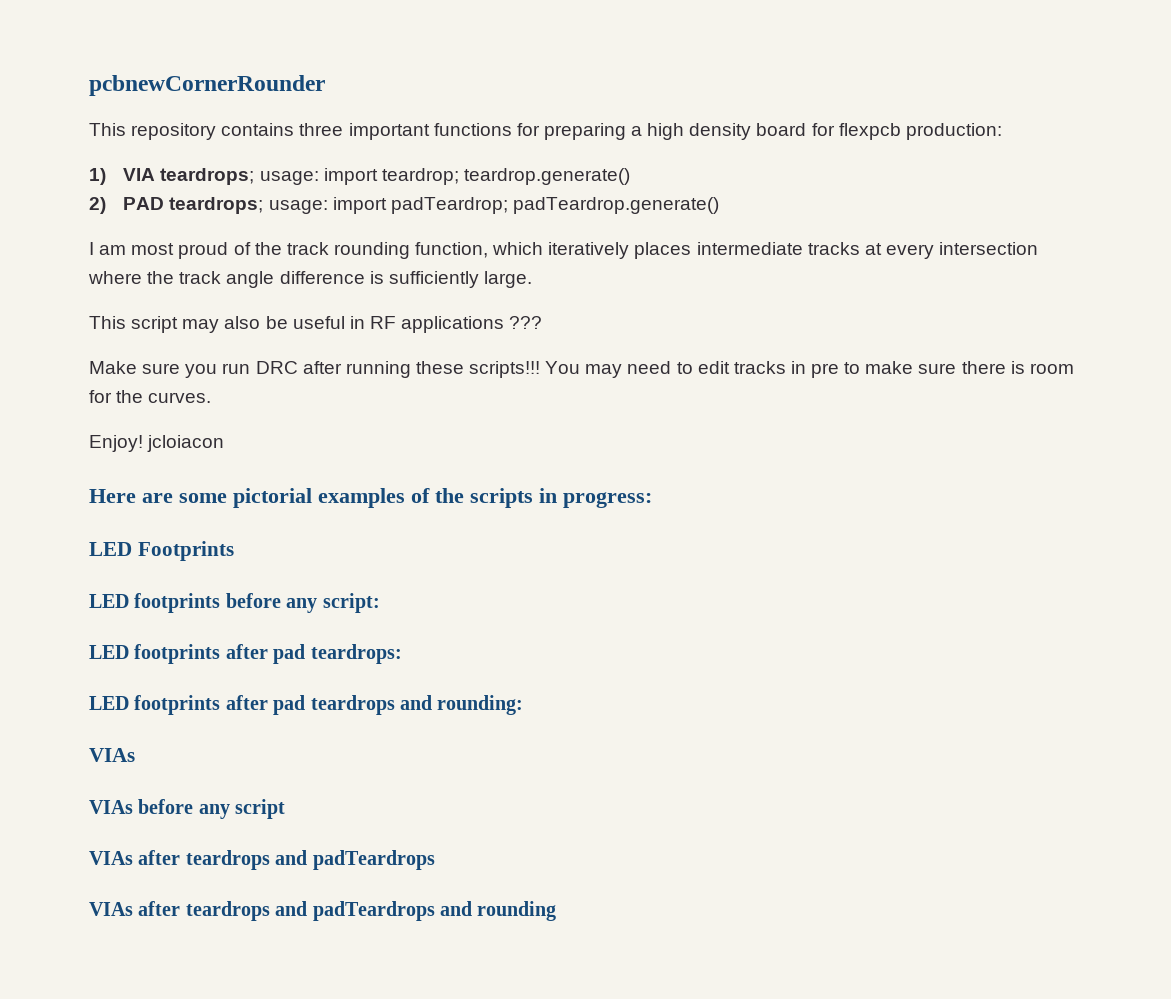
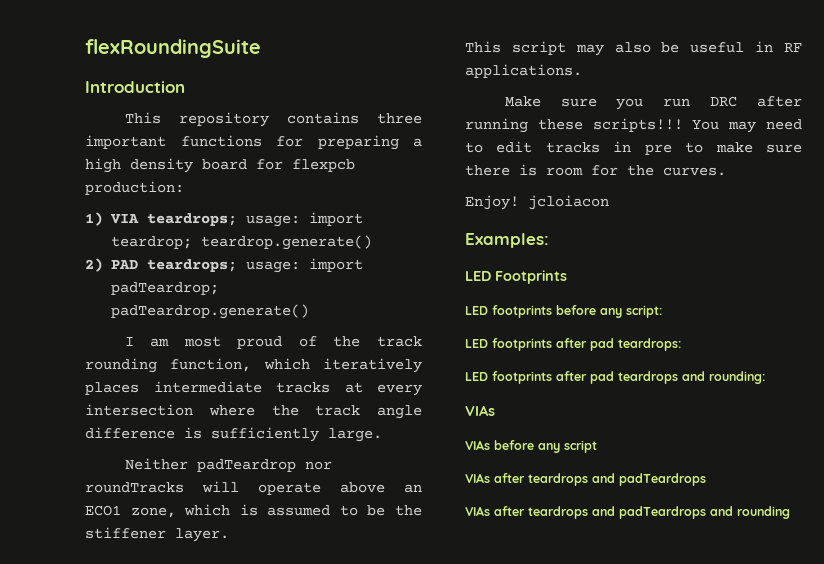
[89,75,325,96] pcbnewCornerRounder -> [85,39,261,58] [85,81,185,93] flexRoundingSuite // Introduction
(532, 279) none -> [124,458,332,472] [85,481,422,495] [85,504,422,518] [85,527,229,542] // Neither padTeardrop nor roundTracks will operate above an ECO1 zone, which is assumed to be the stiffener layer.
[401,316,543,333] applications ??? -> [465,64,582,78] applications.
[89,488,652,508] Here are some pictorial examples of the scripts in progress: -> [465,233,549,248] Examples:

